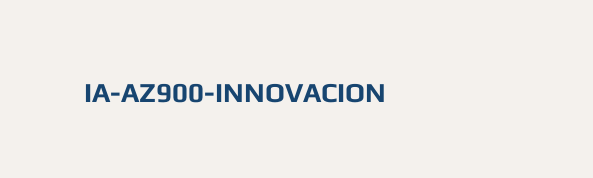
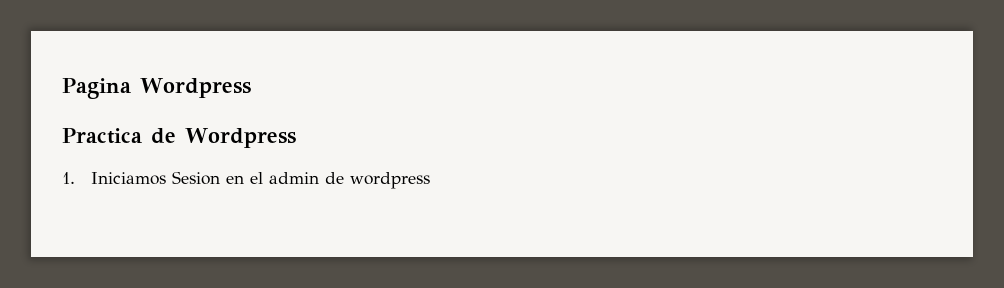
[84,83,386,103] IA-AZ900-INNOVACION -> [62,78,251,99] [62,128,296,148] [62,171,430,189] Pagina Wordpress // Practica de Wordpress // 1. Iniciamos Sesion en el admin de wordpress

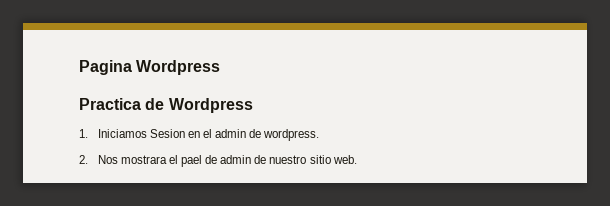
[349,172,430,189] wordpress -> [263,129,320,141] [79,155,357,167] wordpress. // 2. Nos mostrara el pael de admin de nuestro sitio web.

